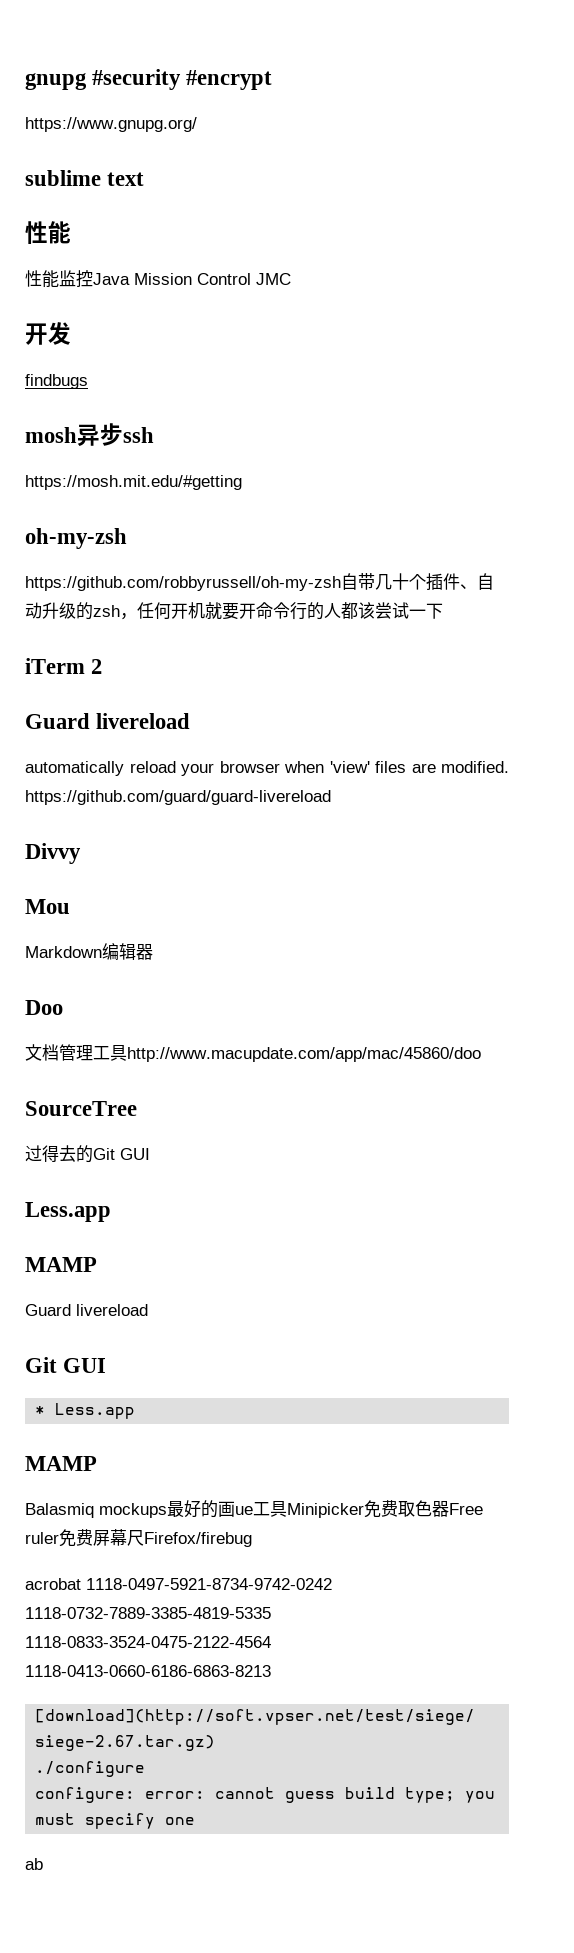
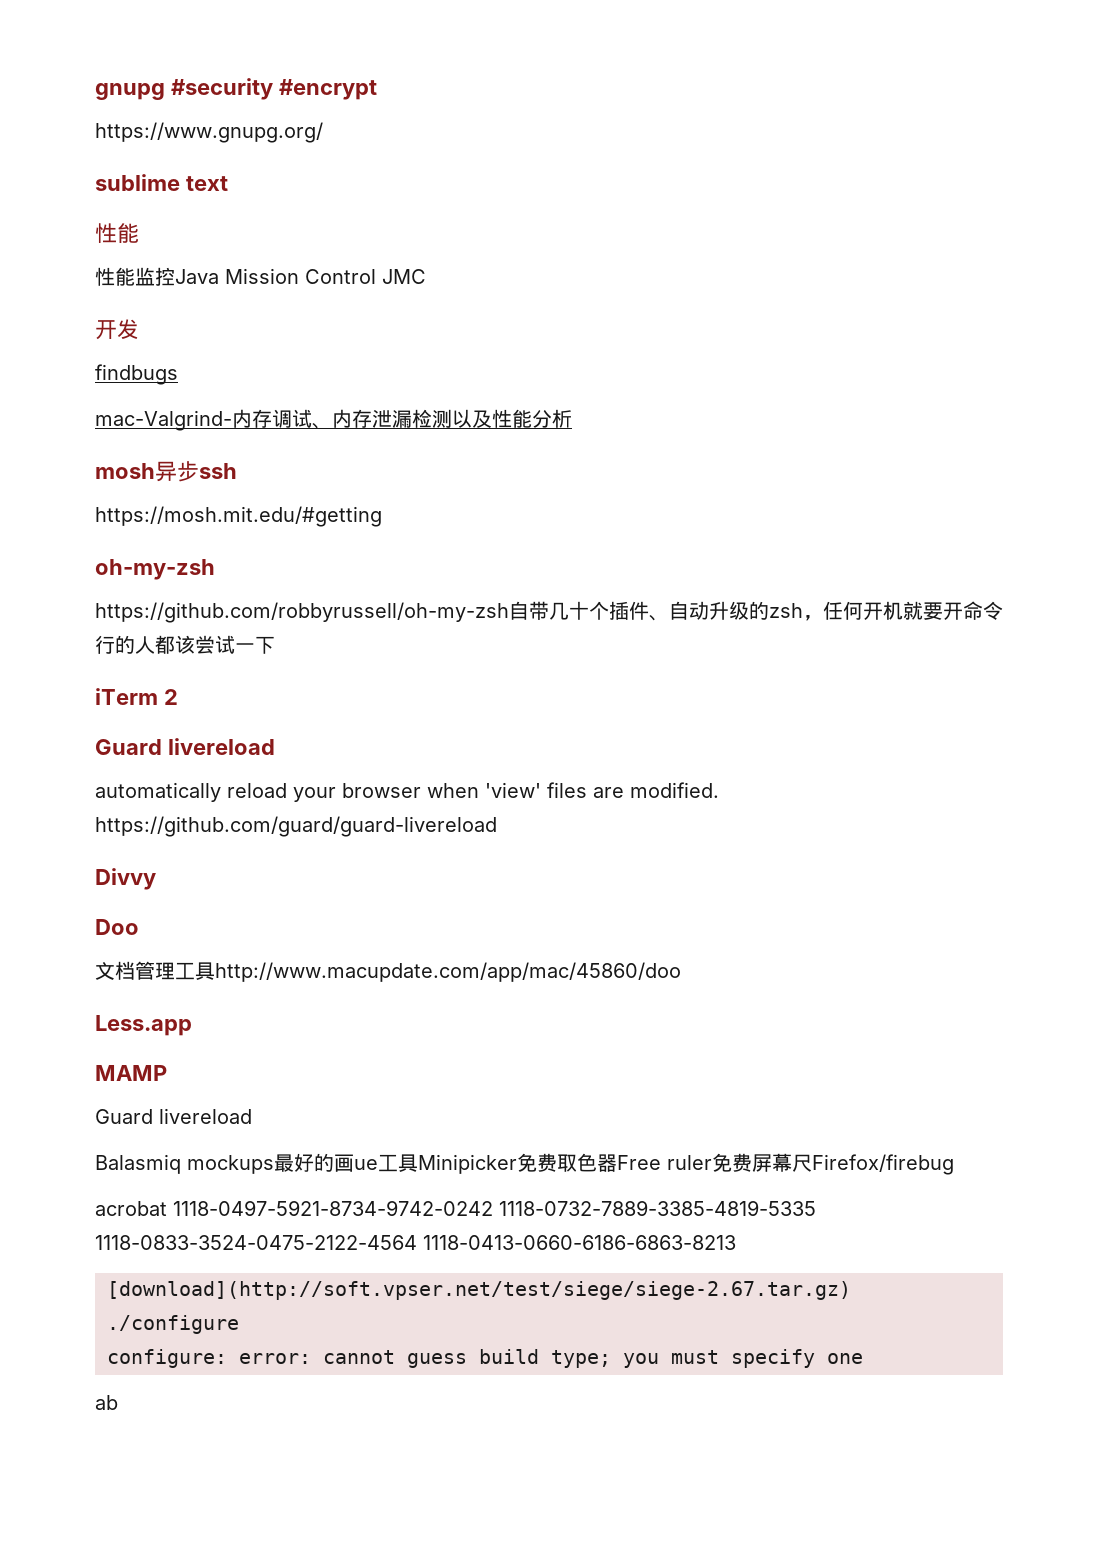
(88, 381) none -> [95,409,572,431] // mac-Valgrind-内存调试、内存泄漏检测以及性能分析
[25,899,70,914] [25,943,153,960] // Mou // Markdown编辑器 -> (156, 879) none
[25,1101,137,1116] [25,1145,150,1163] // SourceTree // 过得去的Git GUI -> (681, 972) none
[25,1357,107,1373] [35,1403,136,1419] [25,1456,97,1471] // Git GUI // * Less.app // MAMP -> (252, 1116) none

